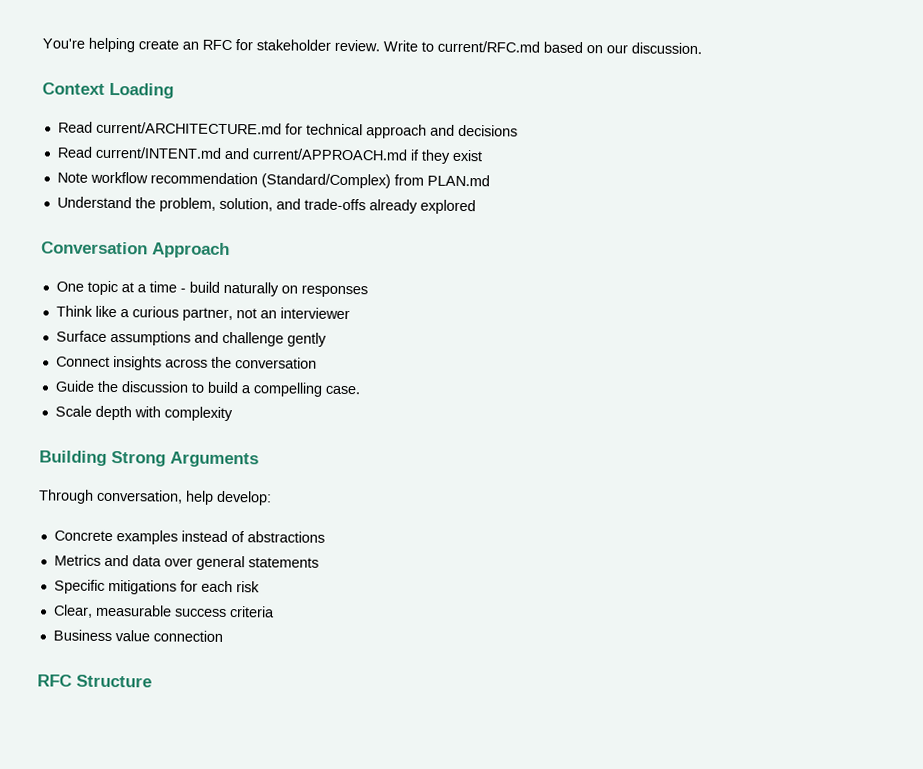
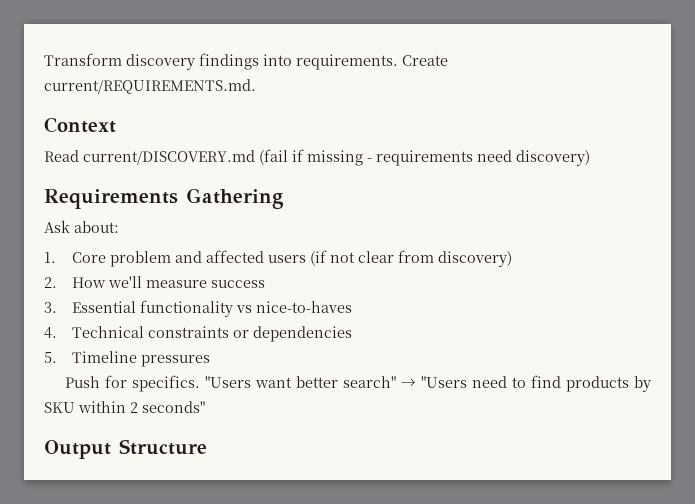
[42,37,702,55] You're helping create an RFC for stakeholder review. Write to current/RFC.md based on our discussion. -> [44,53,448,70] [44,79,256,94] Transform discovery findings into requirements. Create current/REQUIREMENTS.md.
[109,82,174,99] [57,121,518,139] [56,146,483,164] [56,171,490,189] [56,196,476,215] [41,241,230,259] [55,280,368,298] [55,305,350,322] [55,330,327,347] [55,356,317,371] [54,380,360,397] [54,405,233,422] [39,450,259,468] [38,489,272,506] [53,530,325,545] [53,554,319,571] [53,579,260,595] [52,604,275,618] [52,629,223,642] [37,674,72,687] Loading // Read current/ARCHITECTURE.md for technical approach and decisions // Read current/INTENT.md and current/APPROACH.md if they exist // Note workflow recommendation (Standard/Complex) from PLAN.md // Understand the problem, solution, and trade-offs already explored // Conversation Approach // One topic at a time - build naturally on responses // Think like a curious partner, not an interviewer // Surface assumptions and challenge gently // Connect insights across the conversation // Guide the discussion to build a compelling case. // Scale depth with complexity // Building Strong Arguments // Through conversation, help develop: // Concrete examples instead of abstractions // Metrics and data over general statements // Specific mitigations for each risk // Clear, measurable success criteria // Business value connection // RFC -> [44,149,590,166] [44,188,284,209] [44,220,119,233] [44,250,513,267] [44,276,266,288] [44,300,353,317] [44,326,353,342] [44,351,211,367] [64,375,651,392] [44,401,205,413] [44,440,111,459] // Read current/DISCOVERY.md (fail if missing - requirements need discovery) // Requirements Gathering // Ask about: // 1. Core problem and affected users (if not clear from discovery) // 2. How we'll measure success // 3. Essential functionality vs nice-to-haves // 4. Technical constraints or dependencies // 5. Timeline pressures // Push for specifics. "Users want better search" → "Users need to find products by SKU within 2 seconds" // Output

